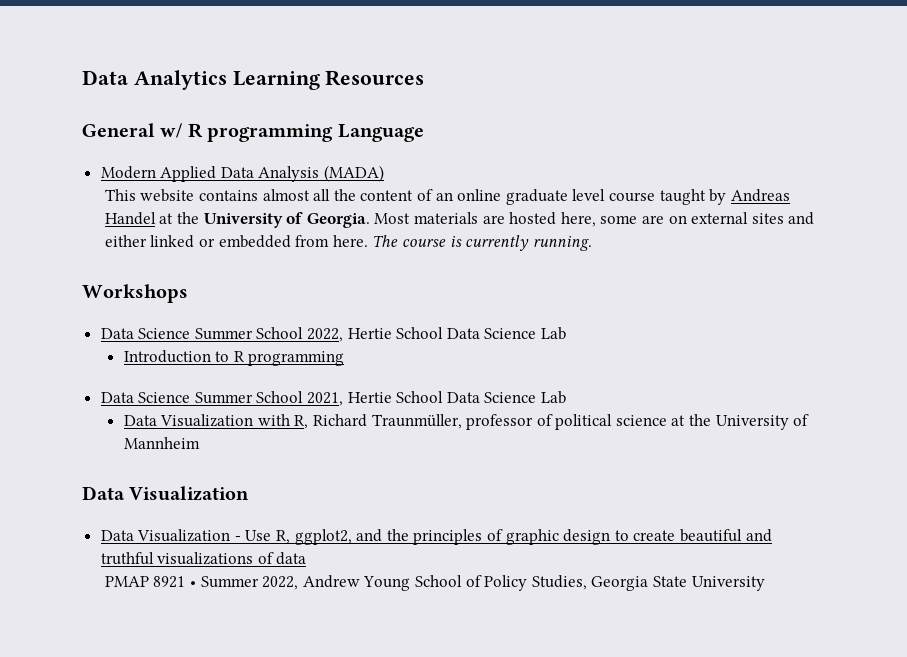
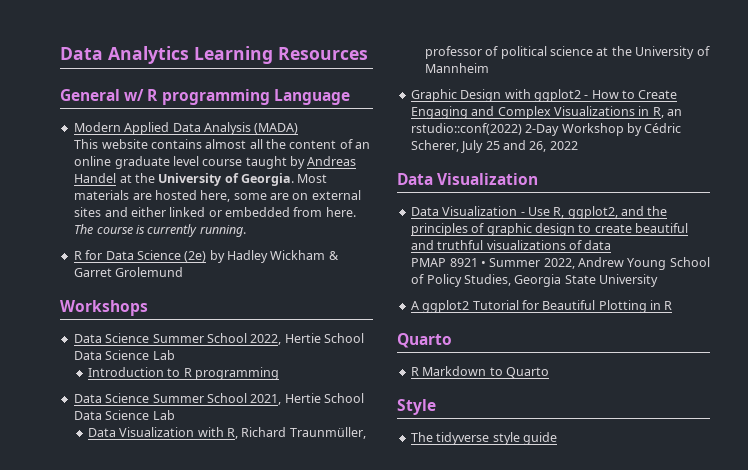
(592, 243) none -> [73,250,339,263] [73,267,184,277] // R for Data Science (2e) by Hadley Wickham & Garret Grolemund
(200, 443) none -> [410,89,678,102] [410,106,682,119] [410,123,682,136] [410,140,578,153] // Graphic Design with ggplot2 - How to Create Engaging and Complex Visualizations in R, an rstudio::conf(2022) 2-Day Workshop by Cédric Scherer, July 25 and 26, 2022
(765, 583) none -> [410,300,673,313] [397,333,452,348] [410,366,549,378] [397,399,436,415] [410,432,557,445] // A ggplot2 Tutorial for Beautiful Plotting in R // Quarto // R Markdown to Quarto // Style // The tidyverse style guide

